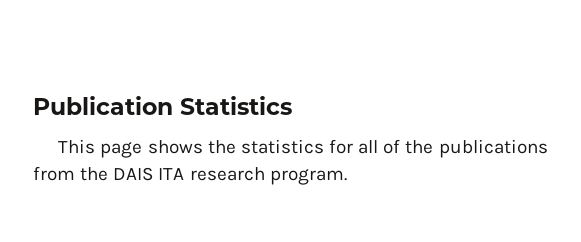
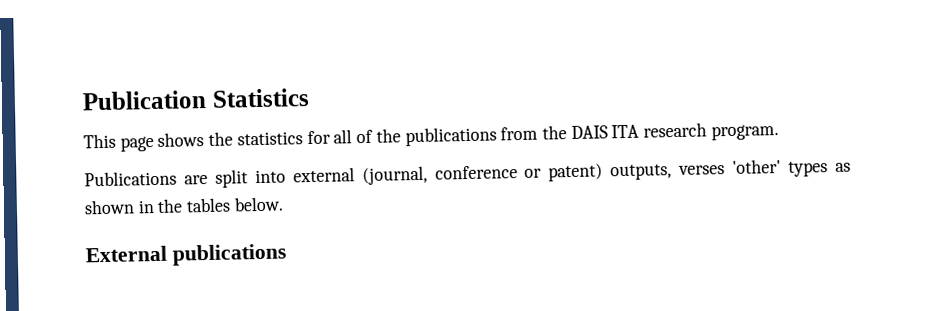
(347, 177) none -> [84,158,851,188] [84,196,284,215] [85,243,287,266] // Publications are split into external (journal, conference or patent) outputs, verses 'other' types as shown in the tables below. // External publications

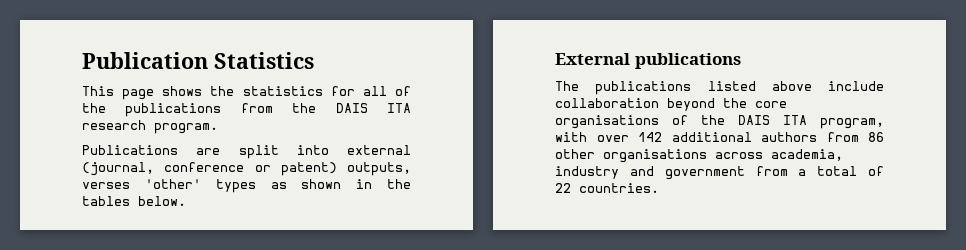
(287, 254) none -> [555,81,884,95] [555,98,787,111] [555,115,884,129] [555,132,884,142] [555,149,843,163] [555,166,884,180] [555,183,659,193] // The publications listed above include collaboration beyond the core organisations of the DAIS ITA program, with over 142 additional authors from 86 other organisations across academia, industry and government from a total of 22 countries.

